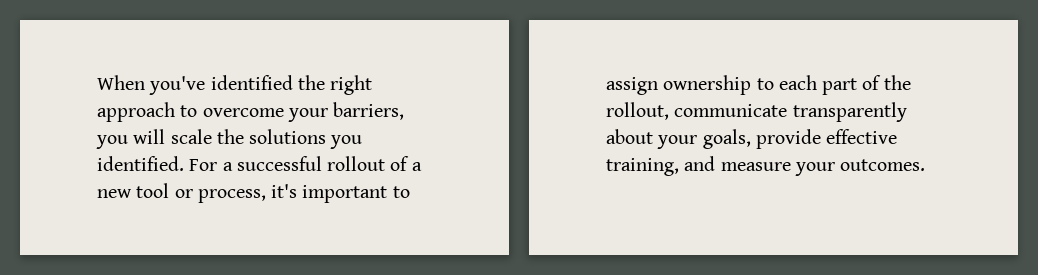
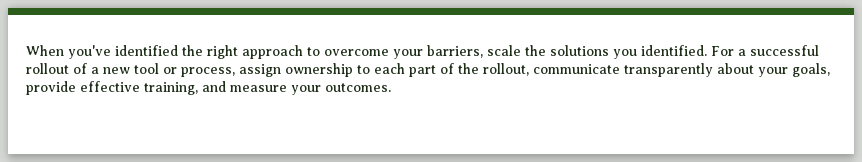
[96,129,166,149] you will -> (483, 51) none
[271,184,410,203] it's important to -> (235, 72) none

